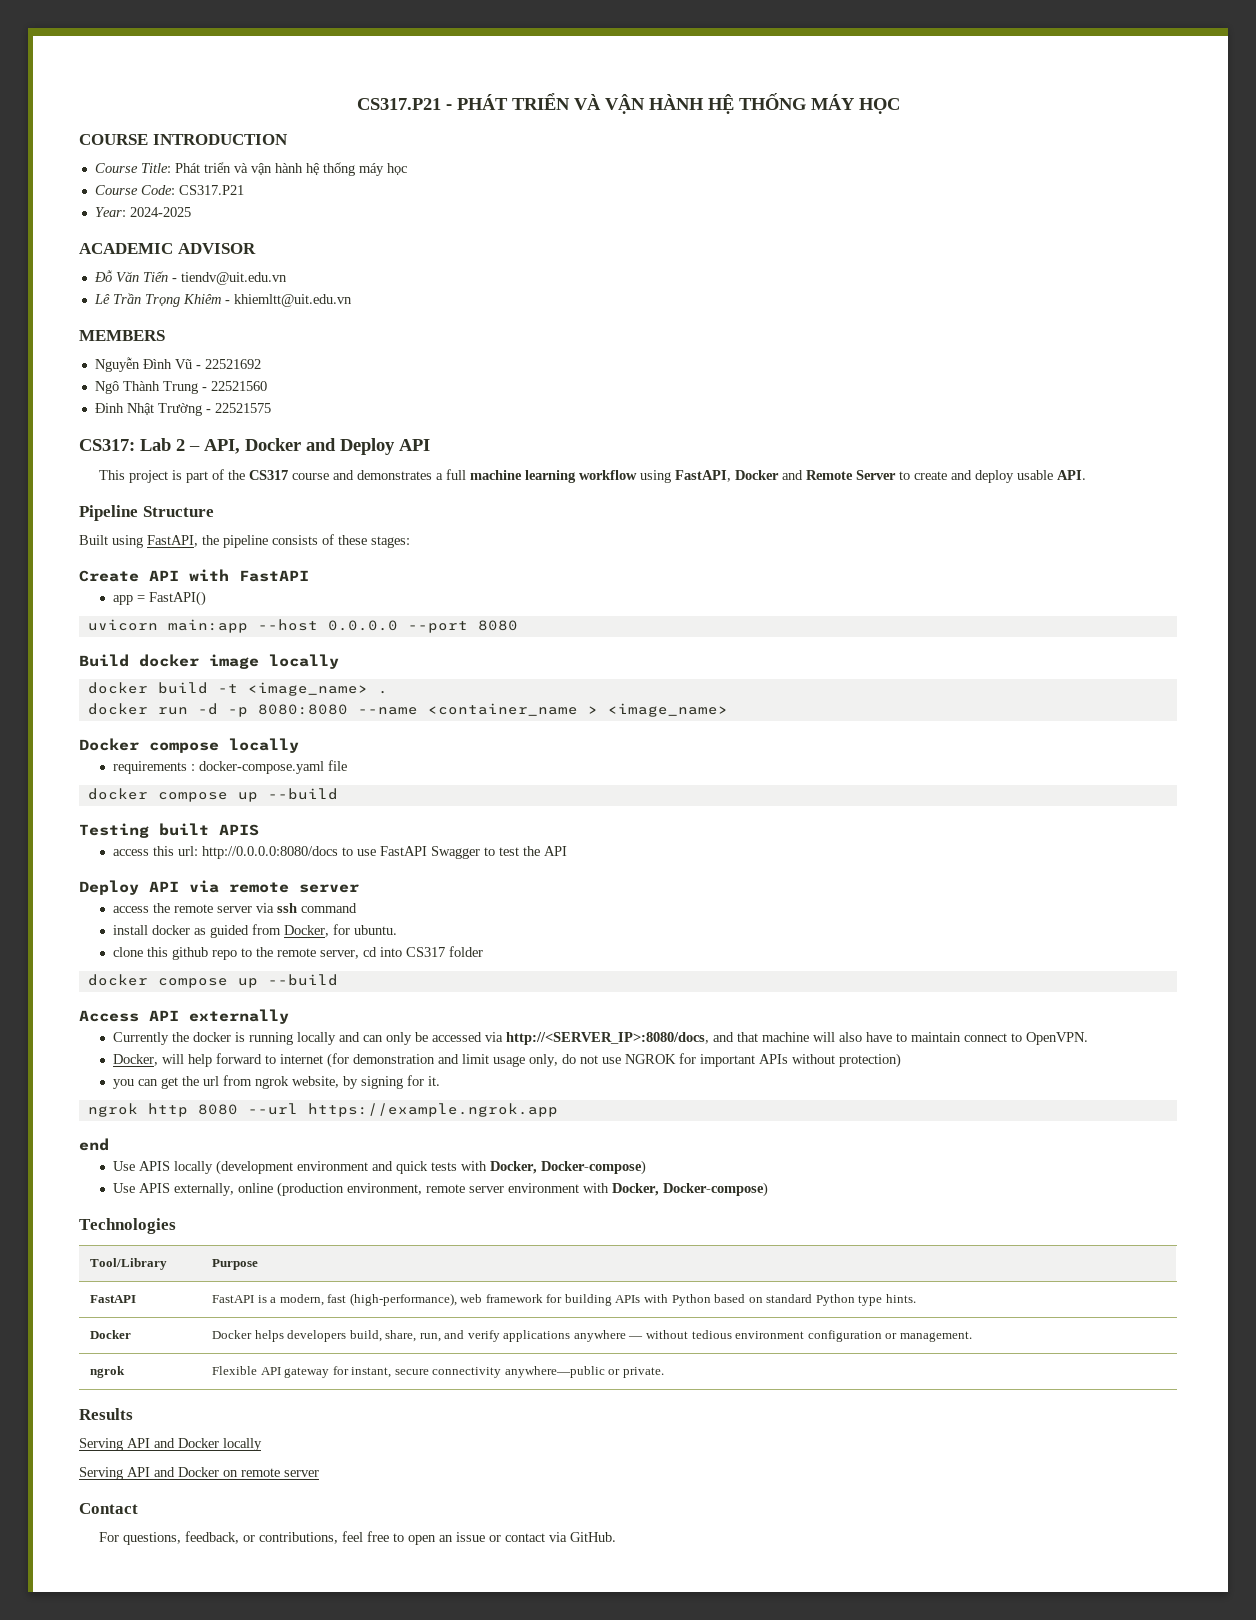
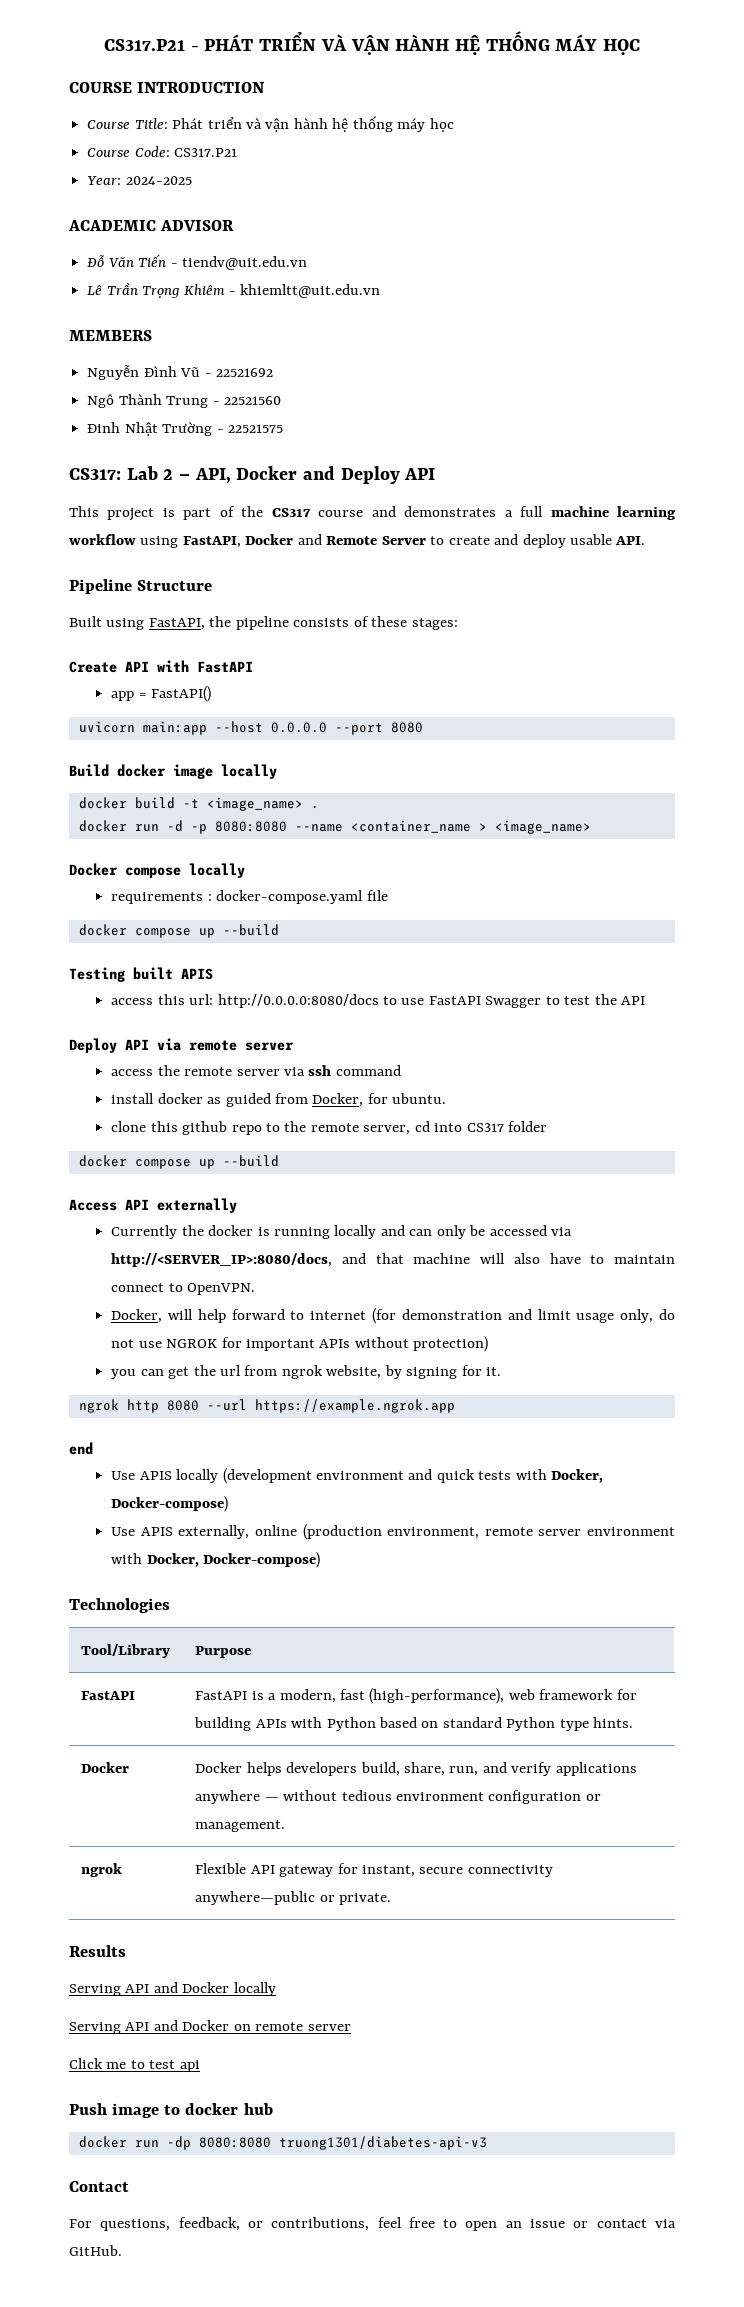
(319, 1473) none -> [69,2058,200,2072] [69,2103,273,2118] [78,2136,487,2150] // Click me to test api // Push image to docker hub // docker run -dp 8080:8080 truong1301/diabetes-api-v3

